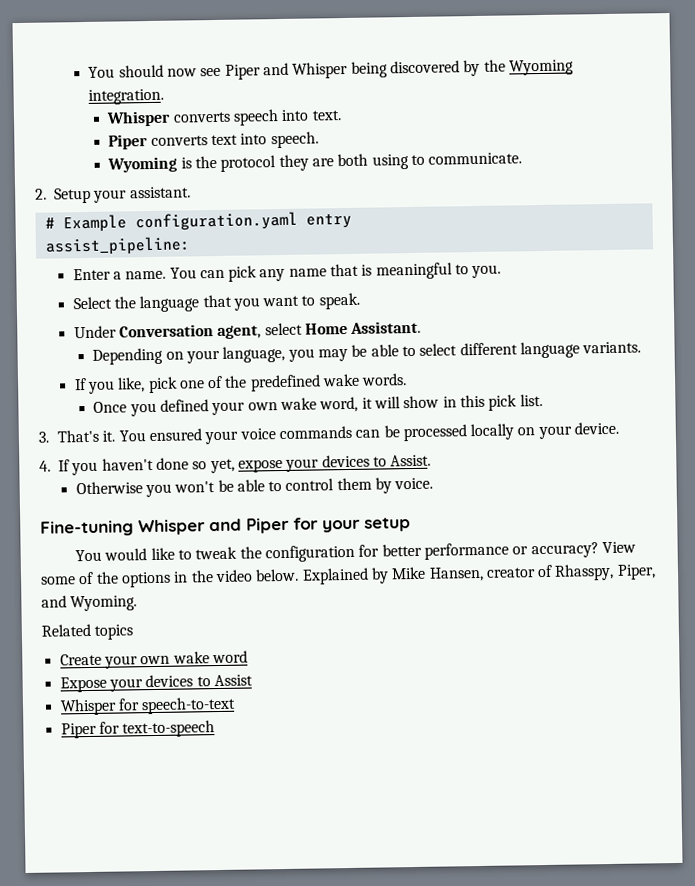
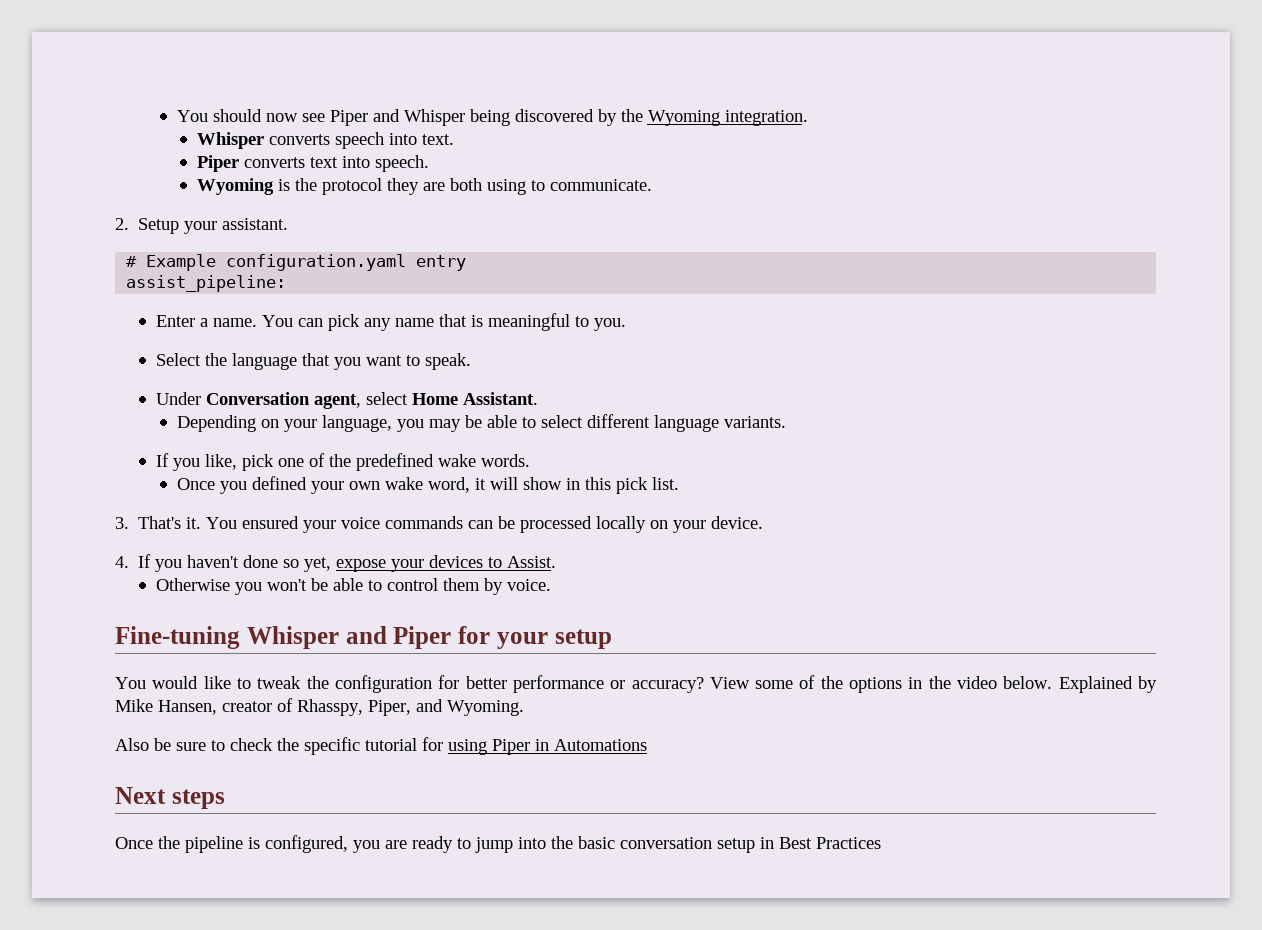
[41,623,134,640] [59,650,248,669] [59,674,253,693] [59,696,237,716] [60,720,216,739] Related topics // Create your own wake word // Expose your devices to Assist // Whisper for speech-to-text // Piper for text-to-speech -> [115,737,647,755] [115,787,225,809] [115,835,881,853] Also be sure to check the specific tutorial for using Piper in Automations // Next steps // Once the pipeline is configured, you are ready to jump into the basic conversation setup in Best Practices

